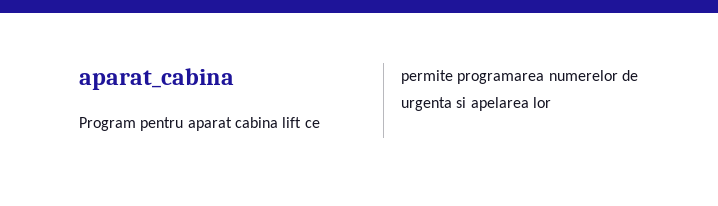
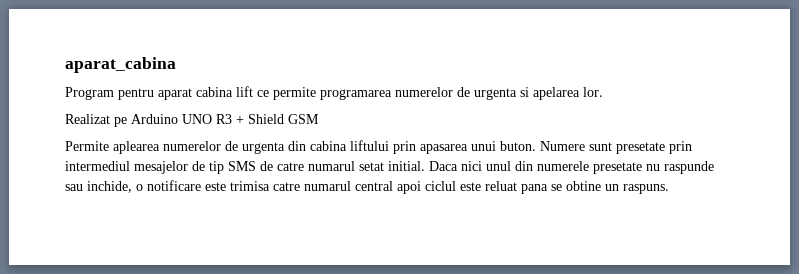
[532,97,551,108] lor -> [583,87,603,97] [65,114,319,127] [65,140,692,154] [65,161,714,174] [65,180,669,194] lor. // Realizat pe Arduino UNO R3 + Shield GSM // Permite aplearea numerelor de urgenta din cabina liftului prin apasarea unui buton. Numere sunt presetate prin intermediul mesajelor de tip SMS de catre numarul setat initial. Daca nici unul din numerele presetate nu raspunde sau inchide, o notificare este trimisa catre numarul central apoi ciclul este reluat pana se obtine un raspuns.

